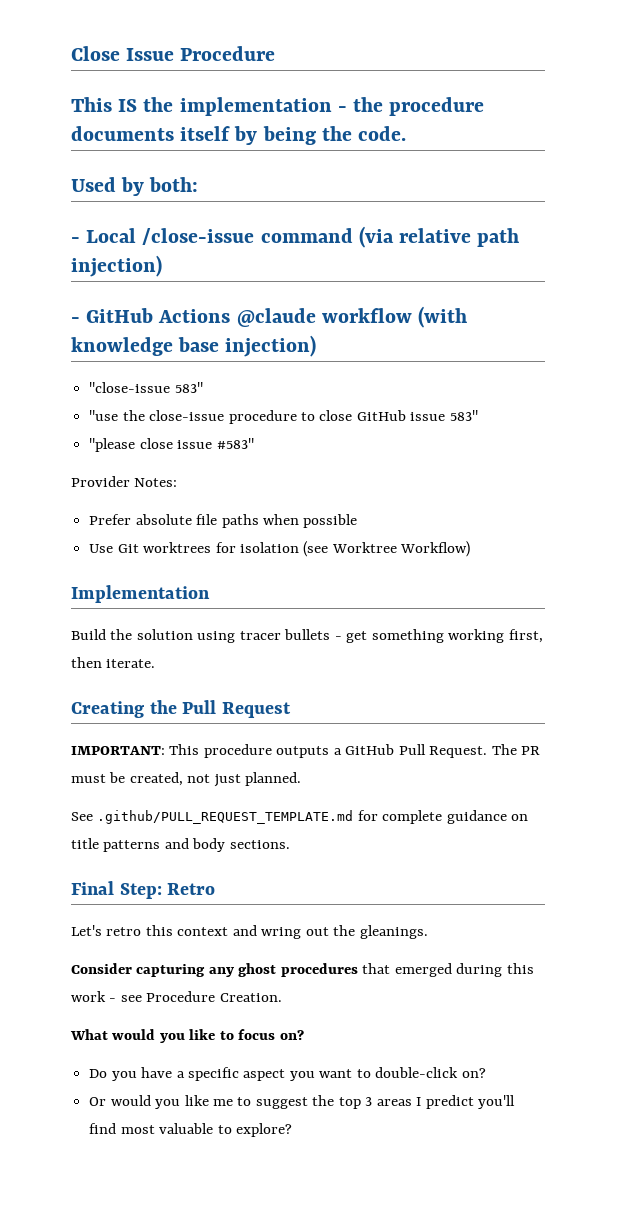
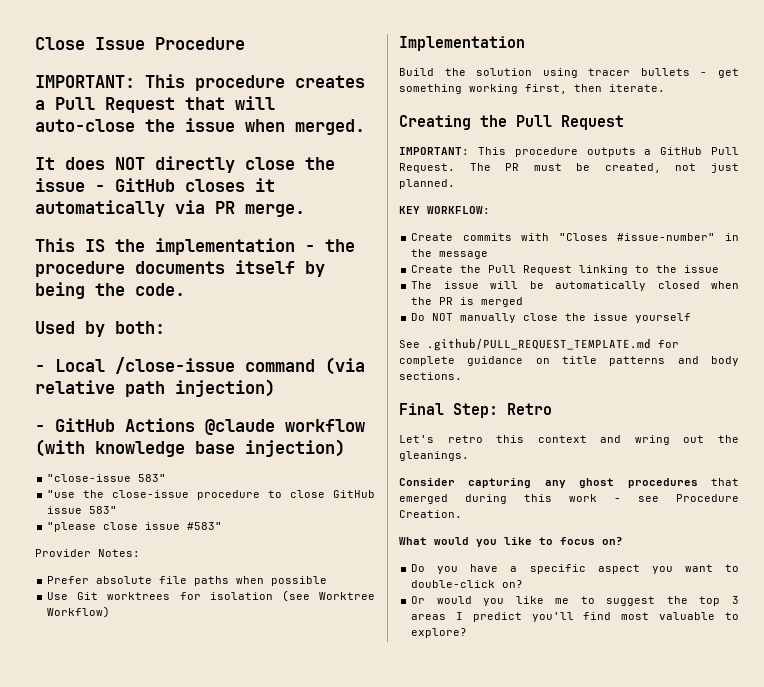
(276, 53) none -> [35,74,365,91] [35,96,275,113] [35,118,365,135] [35,156,335,173] [35,178,275,192] [35,200,305,217] // IMPORTANT: This procedure creates a Pull Request that will auto-close the issue when merged. // It does NOT directly close the issue - GitHub closes it automatically via PR merge.
(302, 779) none -> [399,206,490,214] [411,233,739,241] [411,249,489,259] [411,265,720,275] [411,281,739,291] [411,297,524,307] [411,313,692,323] // KEY WORKFLOW: // Create commits with "Closes #issue-number" in the message // Create the Pull Request linking to the issue // The issue will be automatically closed when the PR is merged // Do NOT manually close the issue yourself

